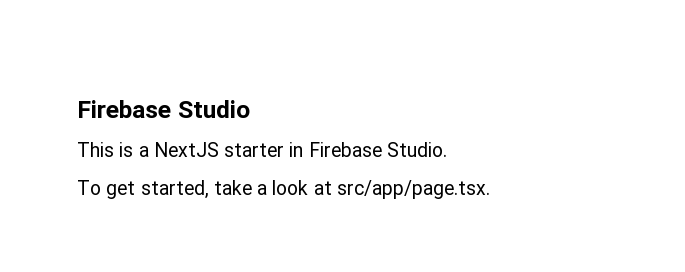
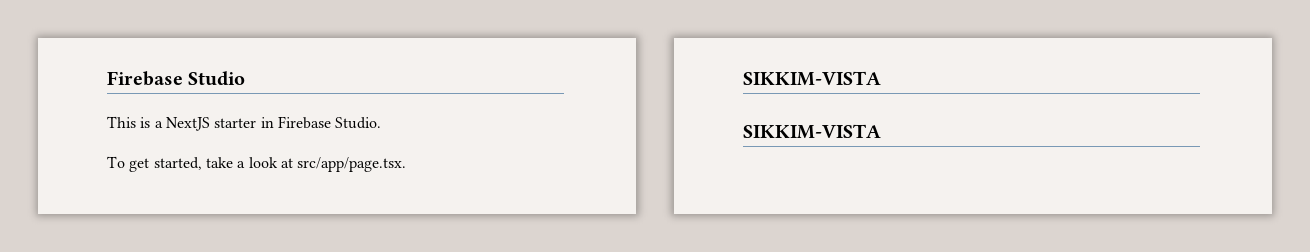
(490, 189) none -> [743,71,881,86] [743,124,881,139] // SIKKIM-VISTA // SIKKIM-VISTA

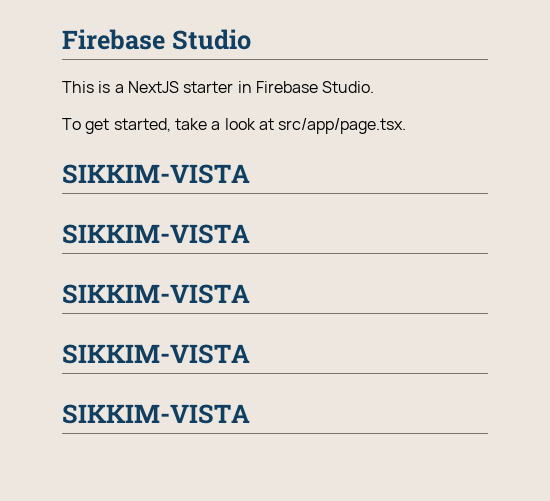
(881, 131) none -> [62,284,250,304] [62,344,250,364] [62,404,250,424] // SIKKIM-VISTA // SIKKIM-VISTA // SIKKIM-VISTA

